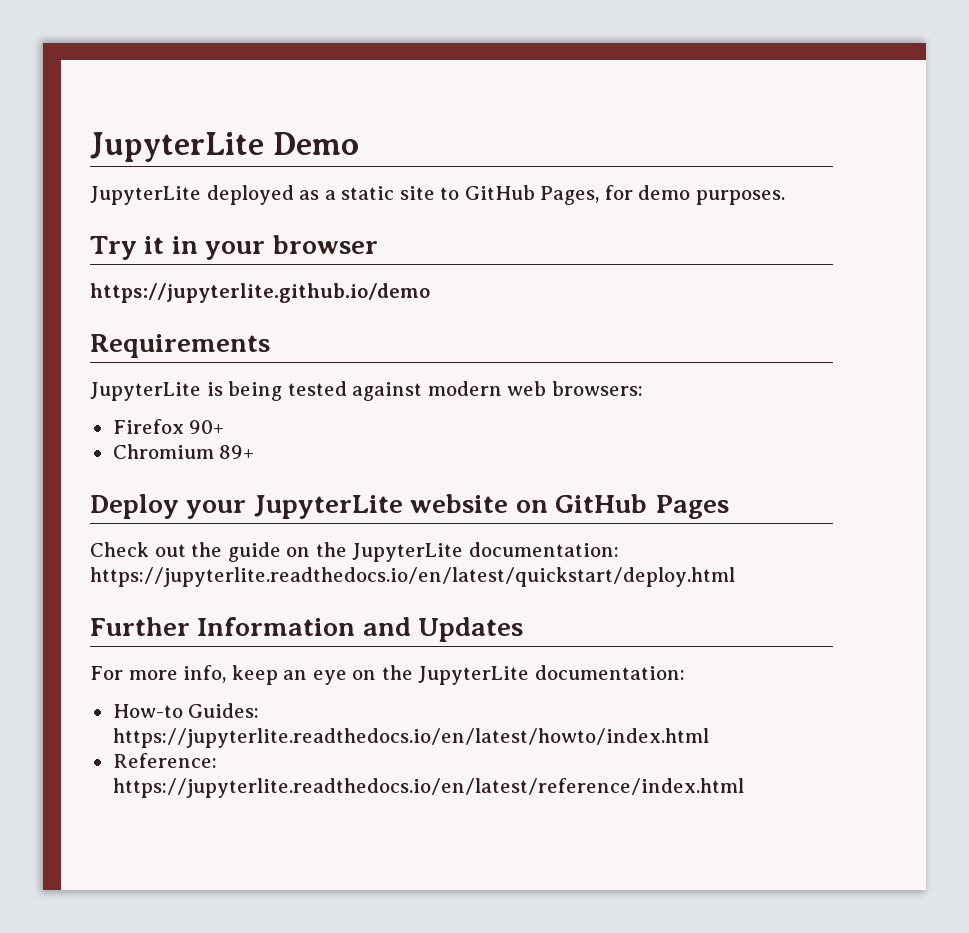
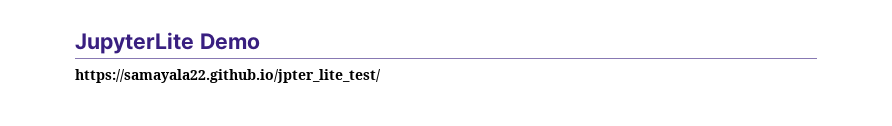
[90,185,785,205] [90,235,378,260] [90,283,430,303] [90,334,270,358] [90,381,643,401] [112,419,225,434] [112,444,255,459] [90,494,729,519] [90,542,619,562] [90,567,735,587] [90,617,524,642] [90,665,685,685] [112,703,260,718] [112,728,709,748] [112,753,217,768] [112,778,744,798] JupyterLite deployed as a static site to GitHub Pages, for demo purposes. // Try it in your browser // https://jupyterlite.github.io/demo // Requirements // JupyterLite is being tested against modern web browsers: // Firefox 90+ // Chromium 89+ // Deploy your JupyterLite website on GitHub Pages // Check out the guide on the JupyterLite documentation: https://jupyterlite.readthedocs.io/en/latest/quickstart/deploy.html // Further Information and Updates // For more info, keep an eye on the JupyterLite documentation: // How-to Guides: https://jupyterlite.readthedocs.io/en/latest/howto/index.html // Reference: https://jupyterlite.readthedocs.io/en/latest/reference/index.html -> [75,69,381,83] https://samayala22.github.io/jpter_lite_test/

